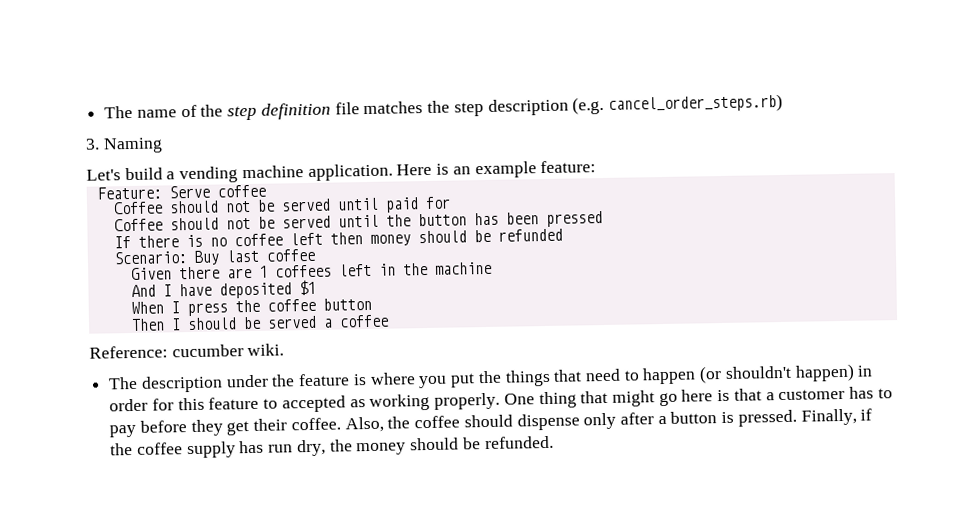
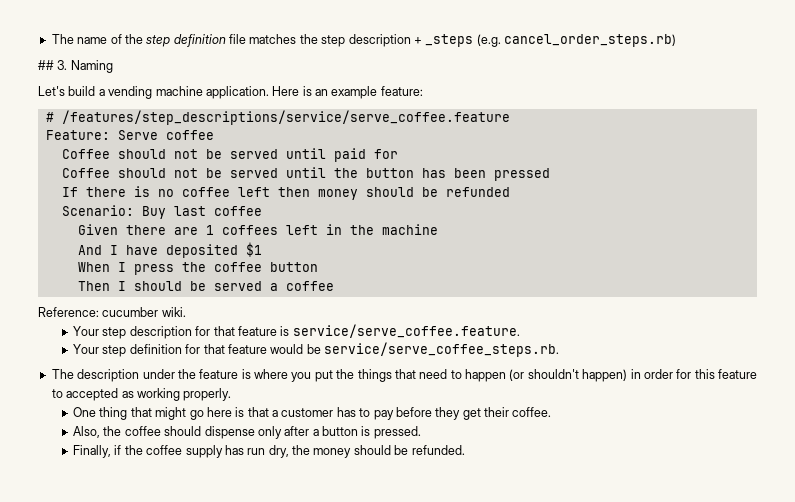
(569, 107) none -> [413,34,474,47] + _steps
(783, 103) none -> [38,60,54,70] ##
(597, 167) none -> [45,110,510,125] // # /features/step_descriptions/service/serve_coffee.feature
(285, 350) none -> [73,324,520,339] [73,342,560,357] // Your step description for that feature is service/serve_coffee.feature. // Your step definition for that feature would be service/serve_coffee_steps.rb.
(501, 401) none -> (232, 394) //
(341, 424) none -> (552, 412) //
(797, 418) none -> (421, 432) //

